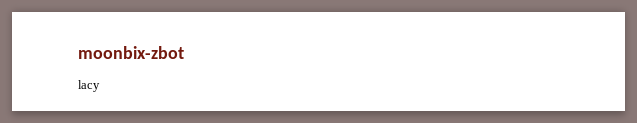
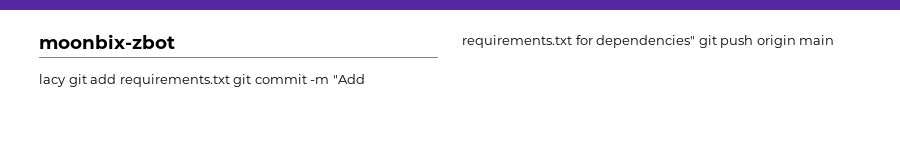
(100, 86) none -> [68,74,365,87] [462,35,835,48] git add requirements.txt git commit -m "Add requirements.txt for dependencies" git push origin main

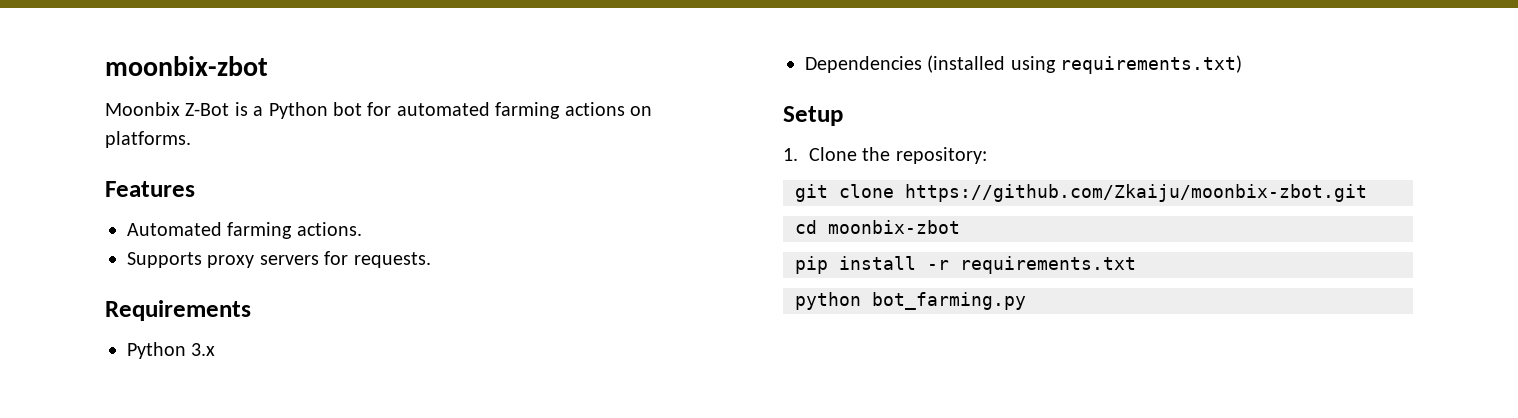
[39,34,175,49] [39,74,365,87] [462,35,835,48] moonbix-zbot // lacy git add requirements.txt git commit -m "Add requirements.txt for dependencies" git push origin main -> [105,56,268,76] [105,102,652,119] [105,131,191,148] [105,181,195,197] [127,222,362,239] [127,251,431,268] [105,300,251,321] [127,342,216,359] [805,55,1243,74] [783,106,843,126] [783,147,987,164] [795,184,1367,202] [795,220,960,234] [795,256,1136,274] [795,292,1026,310] moonbix-zbot // Moonbix Z-Bot is a Python bot for automated farming actions on platforms. // Features // Automated farming actions. // Supports proxy servers for requests. // Requirements // Python 3.x // Dependencies (installed using requirements.txt) // Setup // 1. Clone the repository: // git clone https://github.com/Zkaiju/moonbix-zbot.git // cd moonbix-zbot // pip install -r requirements.txt // python bot_farming.py

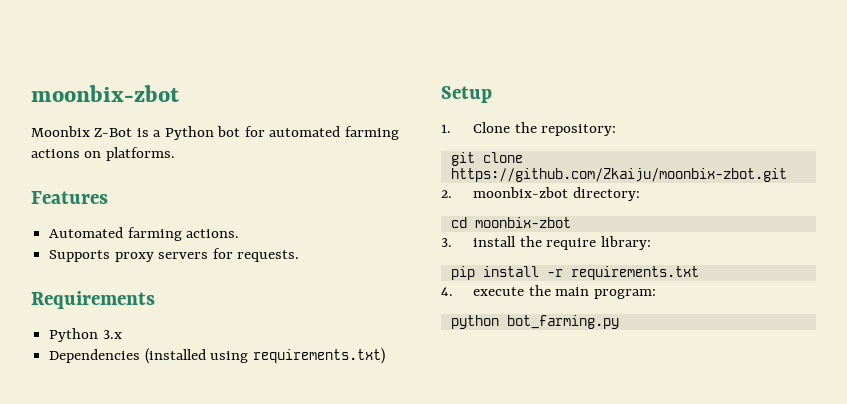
(1367, 193) none -> [441,187,640,201] // 2. moonbix-zbot directory:
(960, 227) none -> [441,236,651,250] // 3. install the require library:
(1136, 265) none -> [441,285,656,299] // 4. execute the main program:

